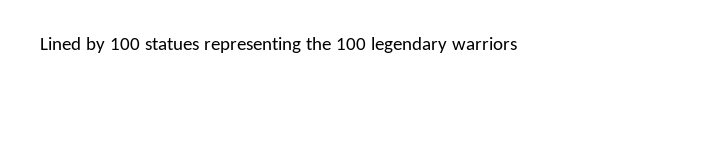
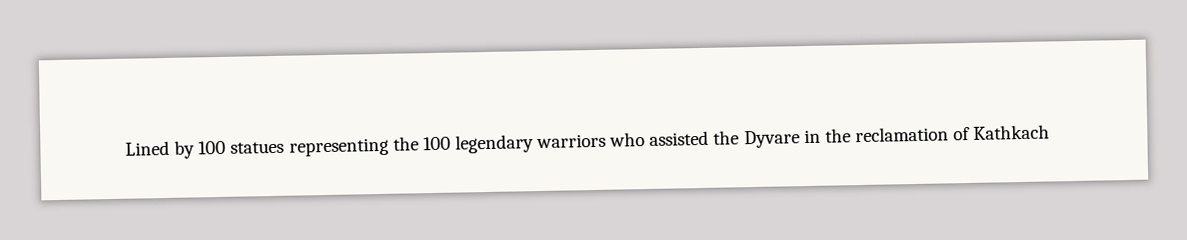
(517, 43) none -> [609,124,1051,149] who assisted the Dyvare in the reclamation of Kathkach

